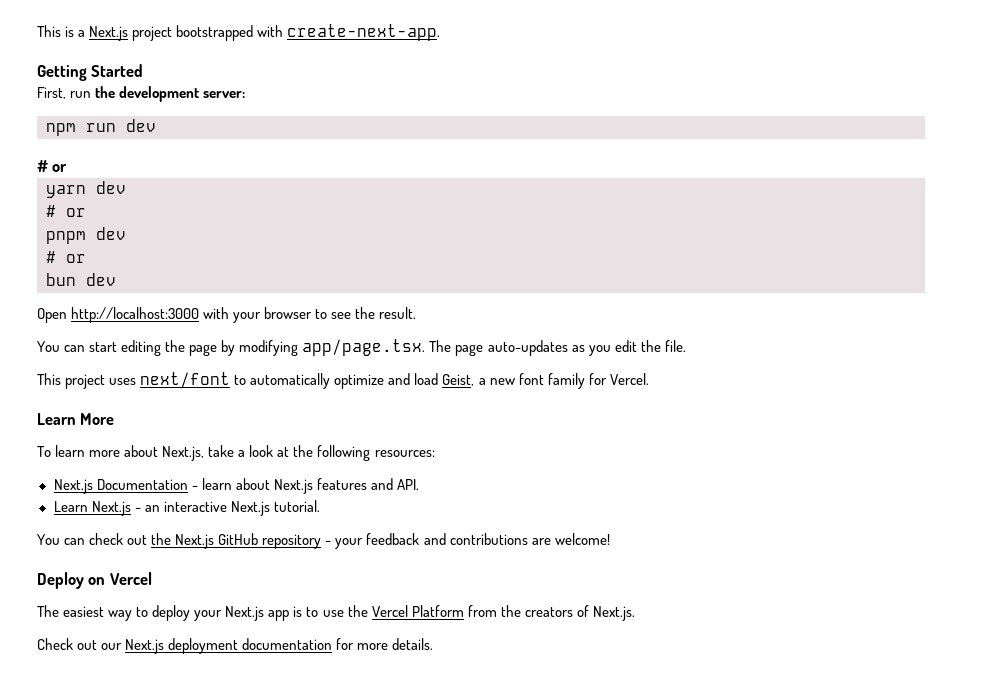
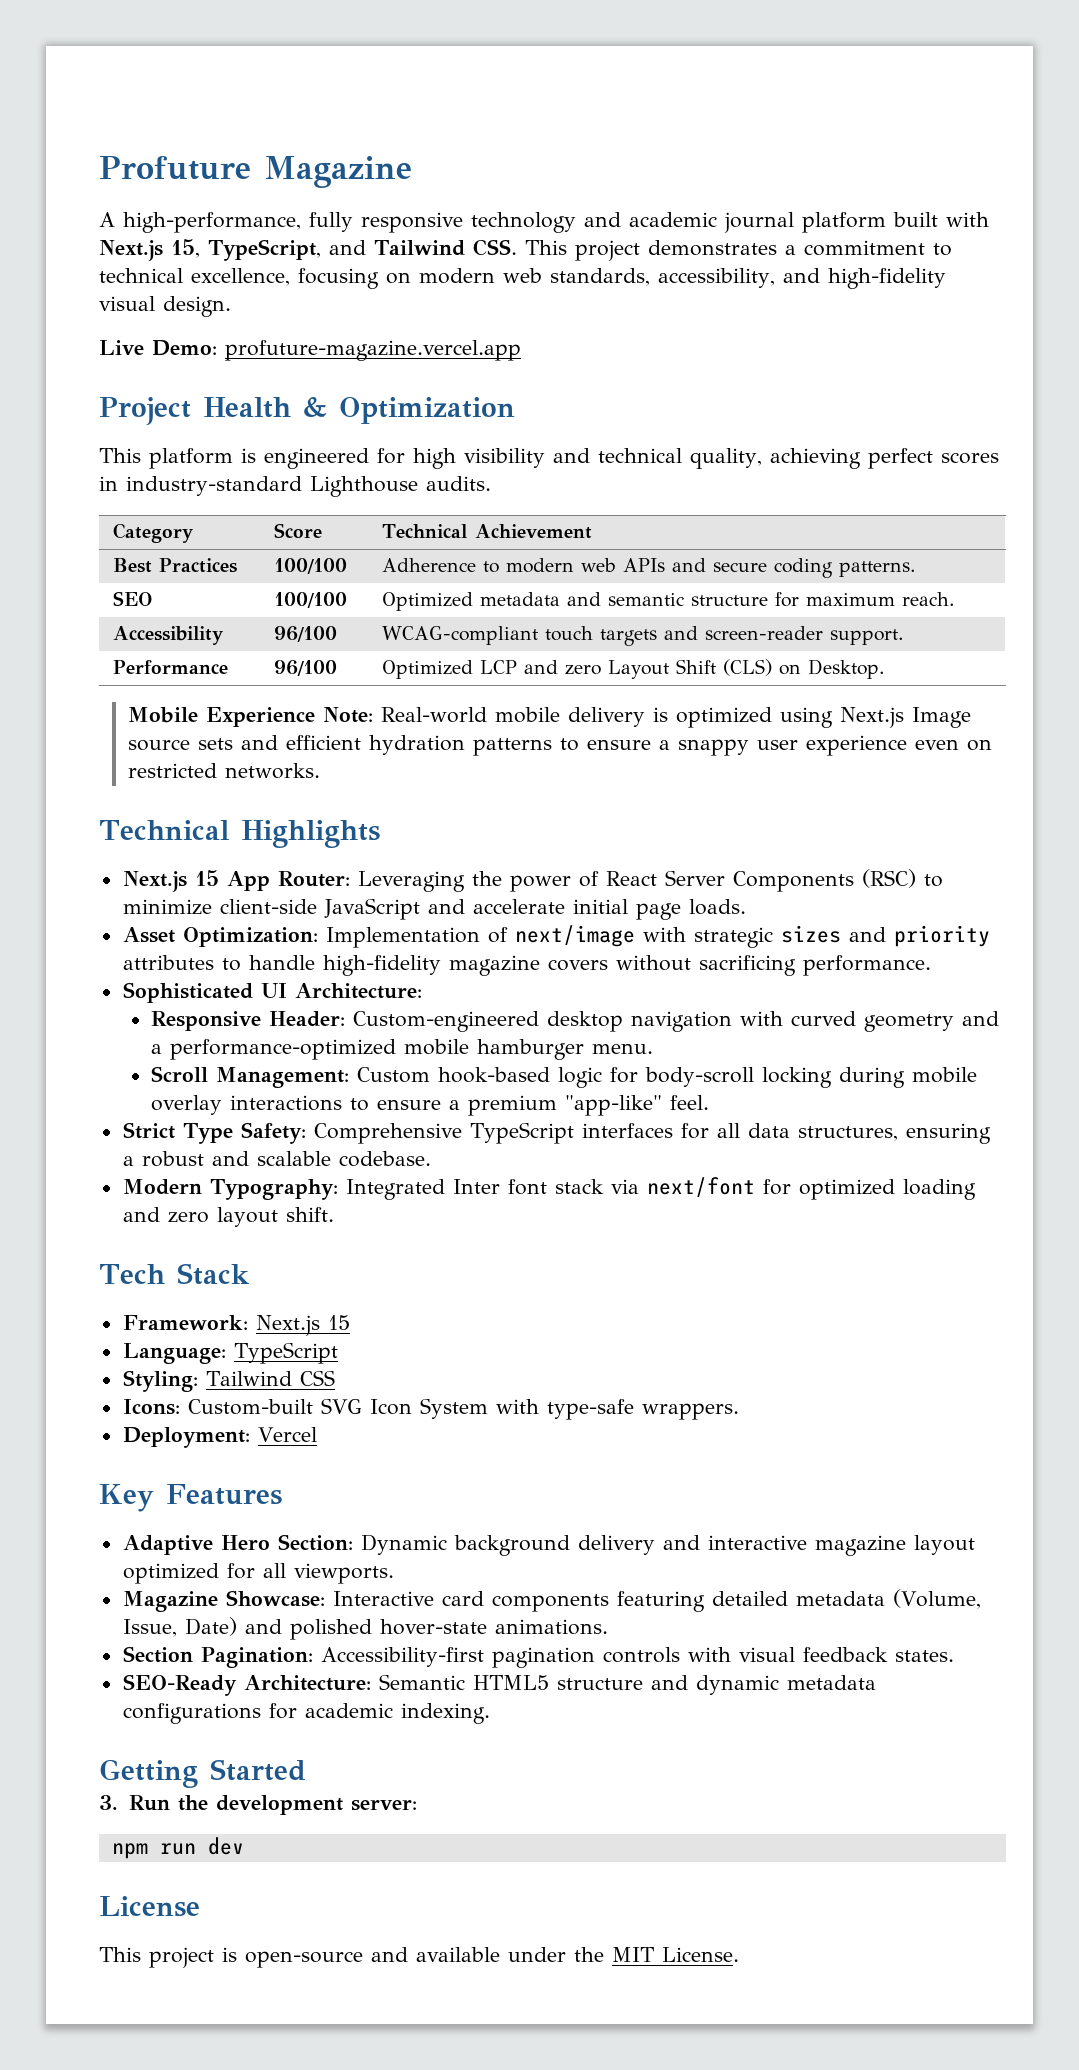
[37,24,441,41] This is a Next.js project bootstrapped with create-next-app. -> [99,156,412,188] [99,212,989,233] [99,239,952,261] [99,268,946,289] [99,296,231,317] [99,340,521,361] [99,397,515,425] [99,448,999,469] [99,476,491,497] [112,523,194,543] [273,523,322,538] [381,524,592,539] [112,558,237,573] [273,558,347,574] [381,558,916,578] [112,591,153,606] [273,592,347,608] [381,592,955,611] [112,626,224,645] [273,626,337,642] [381,626,904,646] [112,660,228,674] [273,660,337,676] [381,659,885,679] [127,707,971,728] [127,735,992,756] [127,763,320,779] [99,820,380,848] [122,869,943,892] [122,898,746,920] [122,925,990,948] [122,955,931,976] [122,982,422,1003] [151,1011,1000,1032] [151,1039,654,1060] [151,1066,978,1088] [151,1095,710,1116] [122,1122,991,1144] [122,1151,431,1167] [122,1177,976,1200] [122,1207,334,1227] [99,1263,250,1285] [122,1315,350,1336] [122,1342,338,1364] [122,1370,335,1392] [122,1398,739,1420] [122,1427,317,1448] [99,1484,282,1512] [122,1534,975,1556] [122,1563,394,1584] [122,1589,981,1612] [122,1617,608,1640] [122,1646,954,1668] [122,1674,876,1696] [122,1703,490,1724] Profuture Magazine // A high-performance, fully responsive technology and academic journal platform built with Next.js 15, TypeScript, and Tailwind CSS. This project demonstrates a commitment to technical excellence, focusing on modern web standards, accessibility, and high-fidelity visual design. // Live Demo: profuture-magazine.vercel.app // Project Health & Optimization // This platform is engineered for high visibility and technical quality, achieving perfect scores in industry-standard Lighthouse audits. // Category | Score | Technical Achievement // Best Practices | 100/100 | Adherence to modern web APIs and secure coding patterns. // SEO | 100/100 | Optimized metadata and semantic structure for maximum reach. // Accessibility | 96/100 | WCAG-compliant touch targets and screen-reader support. // Performance | 96/100 | Optimized LCP and zero Layout Shift (CLS) on Desktop. // Mobile Experience Note: Real-world mobile delivery is optimized using Next.js Image source sets and efficient hydration patterns to ensure a snappy user experience even on restricted networks. // Technical Highlights // Next.js 15 App Router: Leveraging the power of React Server Components (RSC) to minimize client-side JavaScript and accelerate initial page loads. // Asset Optimization: Implementation of next/image with strategic sizes and priority attributes to handle high-fidelity magazine covers without sacrificing performance. // Sophisticated UI Architecture: // Responsive Header: Custom-engineered desktop navigation with curved geometry and a performance-optimized mobile hamburger menu. // Scroll Management: Custom hook-based logic for body-scroll locking during mobile overlay interactions to ensure a premium "app-like" feel. // Strict Type Safety: Comprehensive TypeScript interfaces for all data structures, ensuring a robust and scalable codebase. // Modern Typography: Integrated Inter font stack via next/font for optimized loading and zero layout shift. // Tech Stack // Framework: Next.js 15 // Language: TypeScript // Styling: Tailwind CSS // Icons: Custom-built SVG Icon System with type-safe wrappers. // Deployment: Vercel // Key Features // Adaptive Hero Section: Dynamic background delivery and interactive magazine layout optimized for all viewports. // Magazine Showcase: Interactive card components featuring detailed metadata (Volume, Issue, Date) and polished hover-state animations. // Section Pagination: Accessibility-first pagination controls with visual feedback states. // SEO-Ready Architecture: Semantic HTML5 structure and dynamic metadata configurations for academic indexing.
[37,87,92,99] First, run -> [99,1795,170,1811] 3. Run
[37,160,68,172] [46,181,126,198] [46,205,86,217] [46,227,126,244] [46,251,86,263] [46,273,116,286] [37,307,417,323] [37,339,686,356] [37,372,649,389] [37,413,115,425] [37,445,435,461] [53,478,419,494] [53,500,320,516] [37,533,610,549] [37,572,152,589] [37,605,635,621] [37,638,434,654] # or // yarn dev // # or // pnpm dev // # or // bun dev // Open http://localhost:3000 with your browser to see the result. // You can start editing the page by modifying app/page.tsx. The page auto-updates as you edit the file. // This project uses next/font to automatically optimize and load Geist, a new font family for Vercel. // Learn More // To learn more about Next.js, take a look at the following resources: // Next.js Documentation - learn about Next.js features and API. // Learn Next.js - an interactive Next.js tutorial. // You can check out the Next.js GitHub repository - your feedback and contributions are welcome! // Deploy on Vercel // The easiest way to deploy your Next.js app is to use the Vercel Platform from the creators of Next.js. // Check out our Next.js deployment documentation for more details. -> [99,1896,200,1917] [99,1947,739,1968] License // This project is open-source and available under the MIT License.

